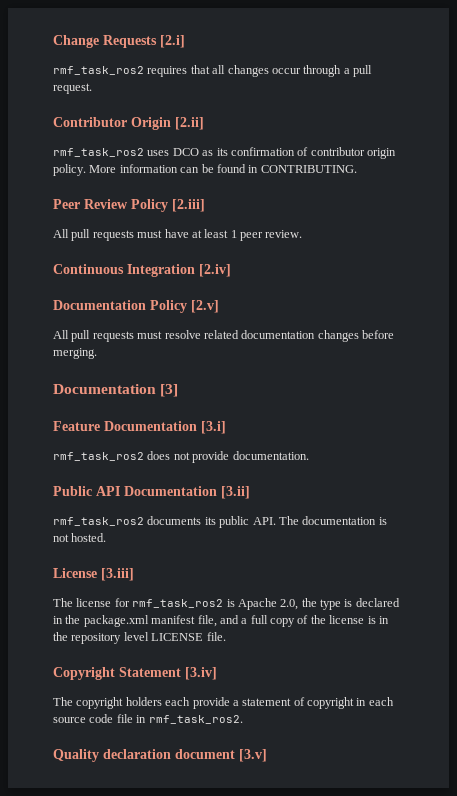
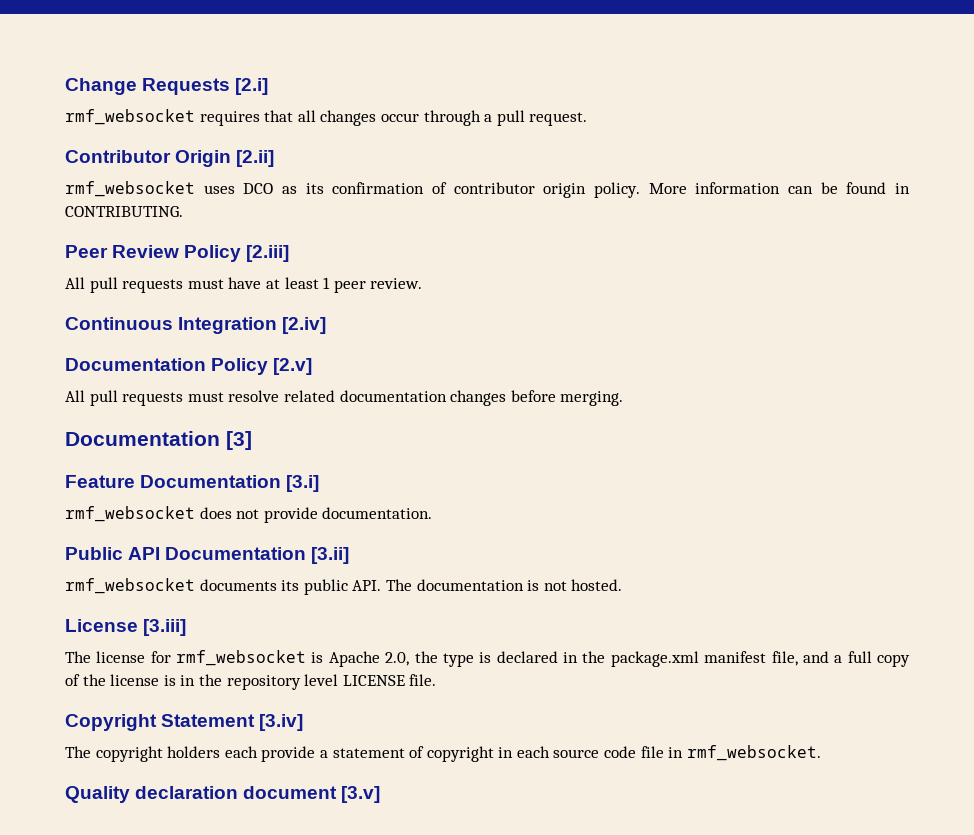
[53,66,144,75] rmf_task_ros2 -> [65,109,195,125] rmf_websocket
[53,148,144,157] rmf_task_ros2 -> [65,181,195,197] rmf_websocket
[53,452,144,461] rmf_task_ros2 -> [65,506,195,522] rmf_websocket
[53,517,144,526] rmf_task_ros2 -> [65,578,195,594] rmf_websocket
[132,599,224,608] rmf_task_ros2 -> [176,650,307,666] rmf_websocket
[148,715,243,724] rmf_task_ros2. -> [686,745,821,761] rmf_websocket.

